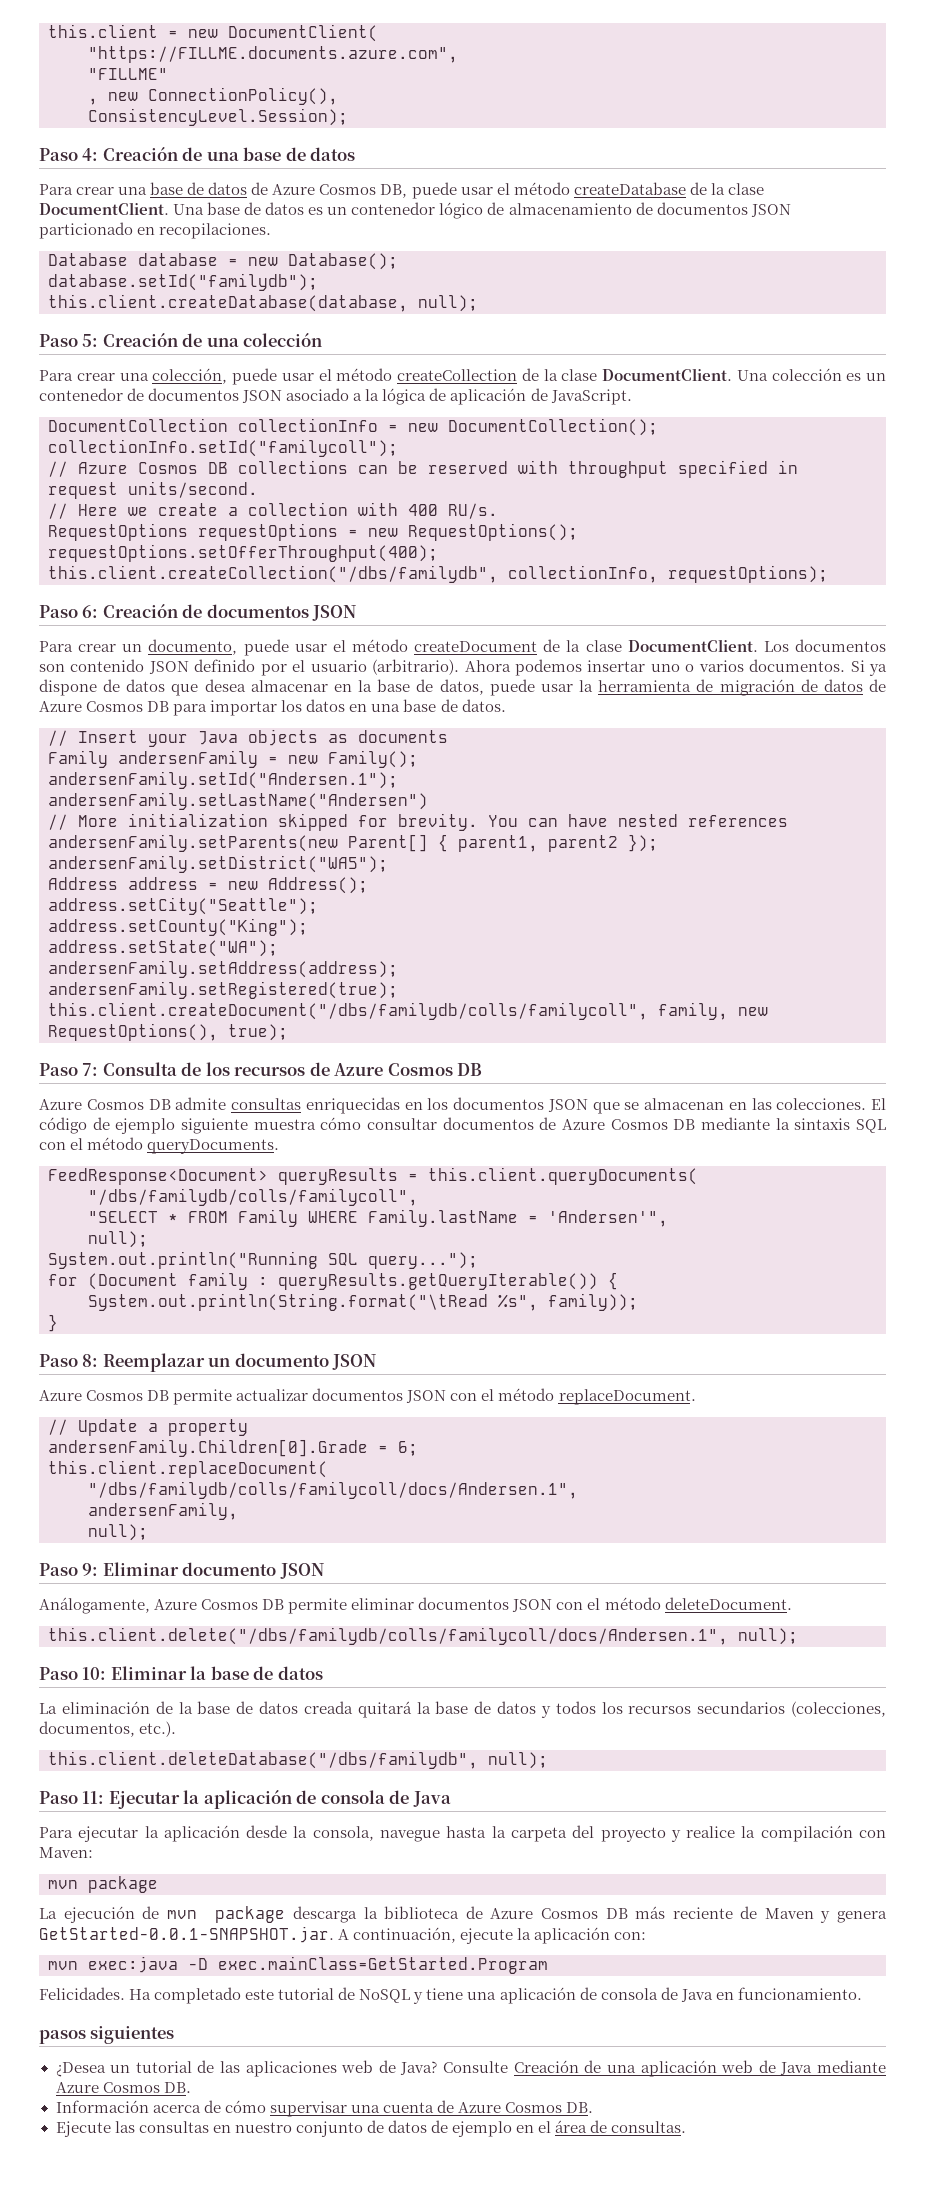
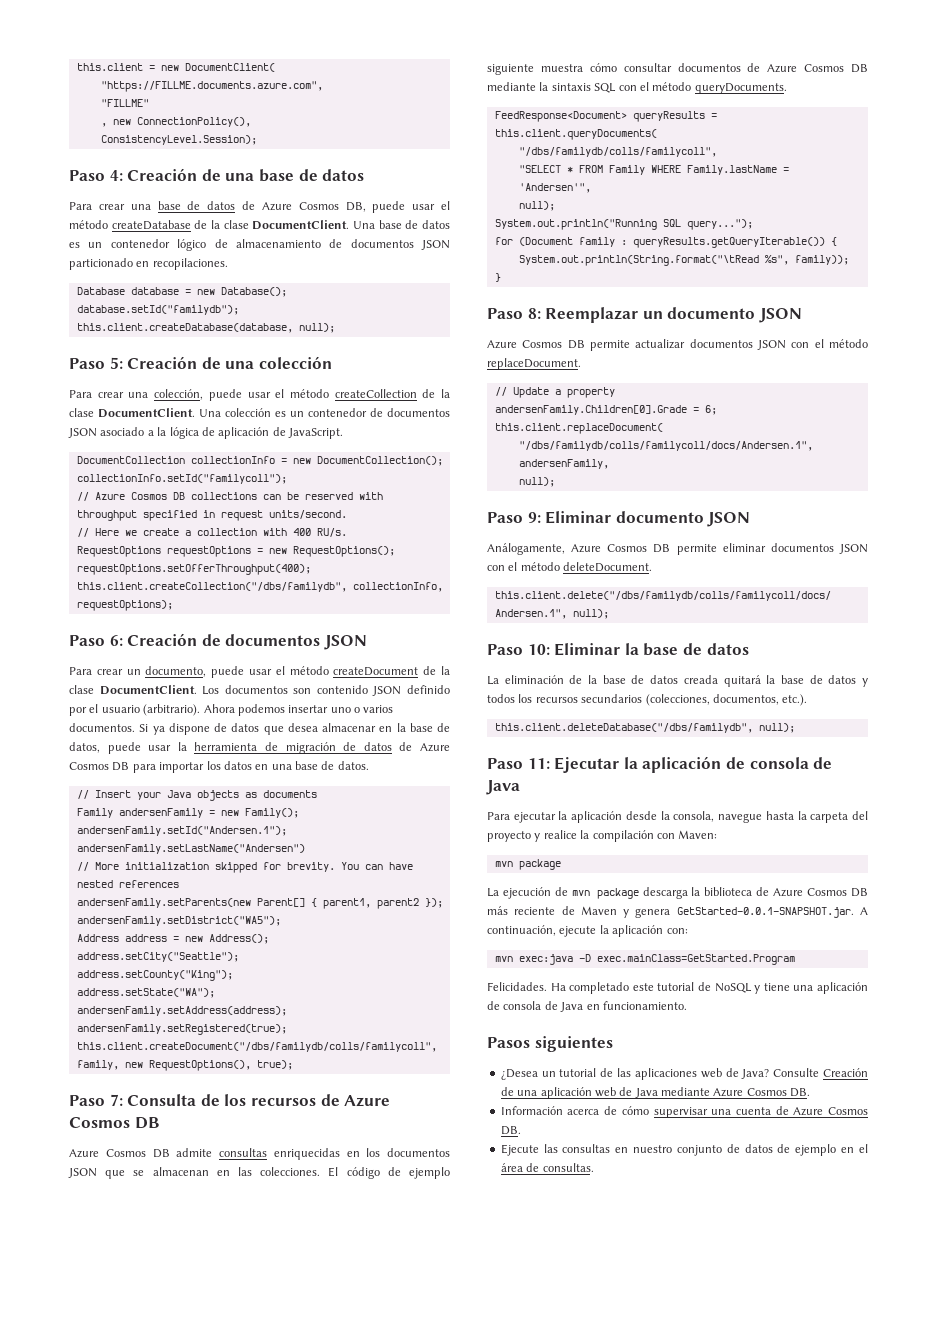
[39,2030,86,2044] pasos -> [487,1037,530,1048] Pasos

